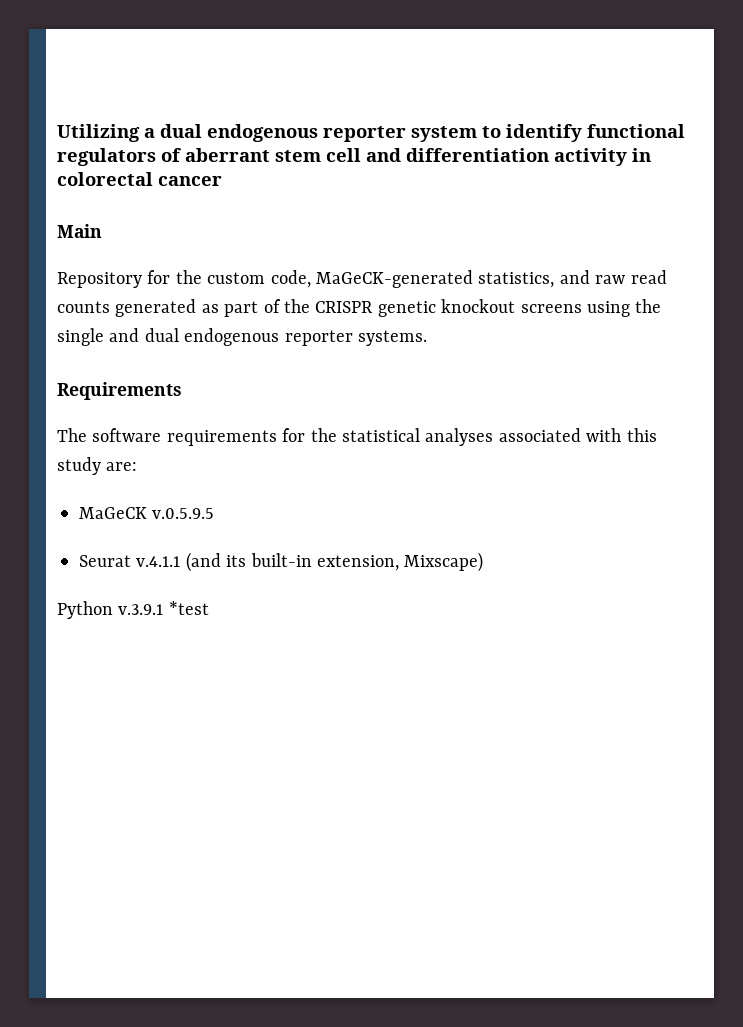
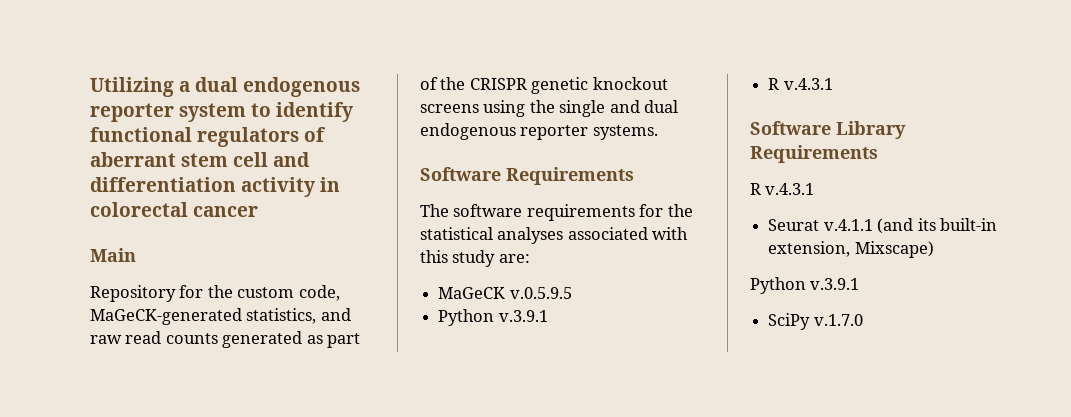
(427, 338) none -> [420,167,501,181] Software
(215, 513) none -> [438,309,548,326] [768,78,833,90] [750,121,906,139] [750,145,878,163] [750,183,815,195] // Python v.3.9.1 // R v.4.3.1 // Software Library Requirements // R v.4.3.1
[168,601,209,615] *test -> [768,313,863,330] // SciPy v.1.7.0

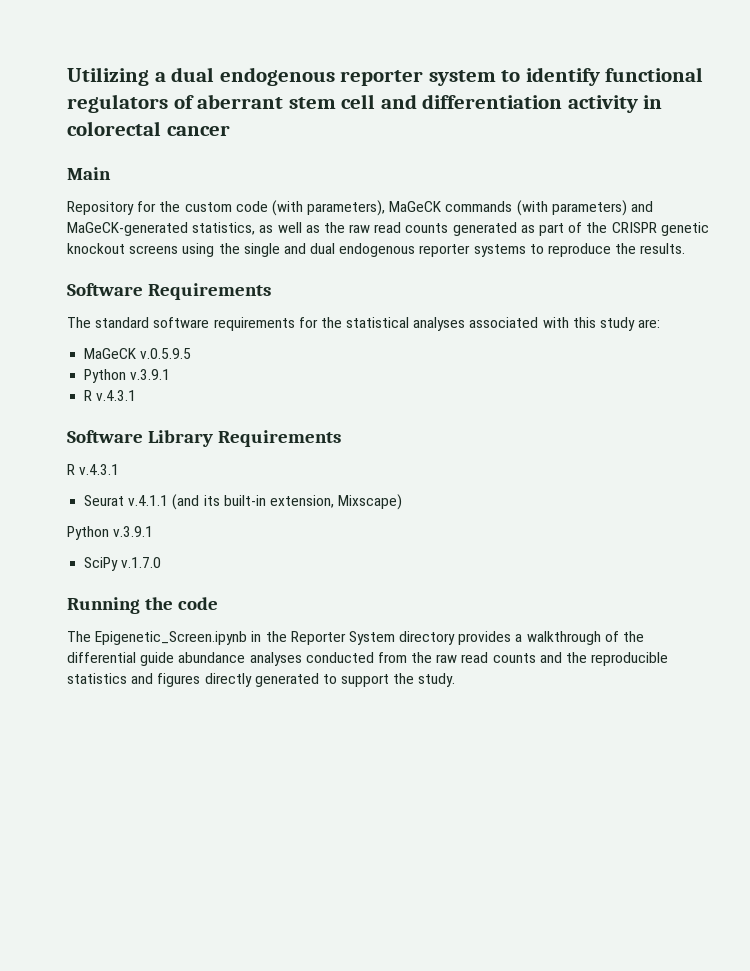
[298,285,340,301] [90,308,351,325] code, MaGeCK-generated statistics, and -> [235,200,654,216] [67,222,345,236] code (with parameters), MaGeCK commands (with parameters) and MaGeCK-generated statistics, as well as the
[592,125,658,140] systems. -> [473,243,686,257] systems to reproduce the results.
(449, 210) none -> [95,317,150,328] standard
(863, 320) none -> [67,597,219,614] [67,631,645,645] [67,652,669,666] [67,673,456,687] // Running the code // The Epigenetic_Screen.ipynb in the Reporter System directory provides a walkthrough of the differential guide abundance analyses conducted from the raw read counts and the reproducible statistics and figures directly generated to support the study.

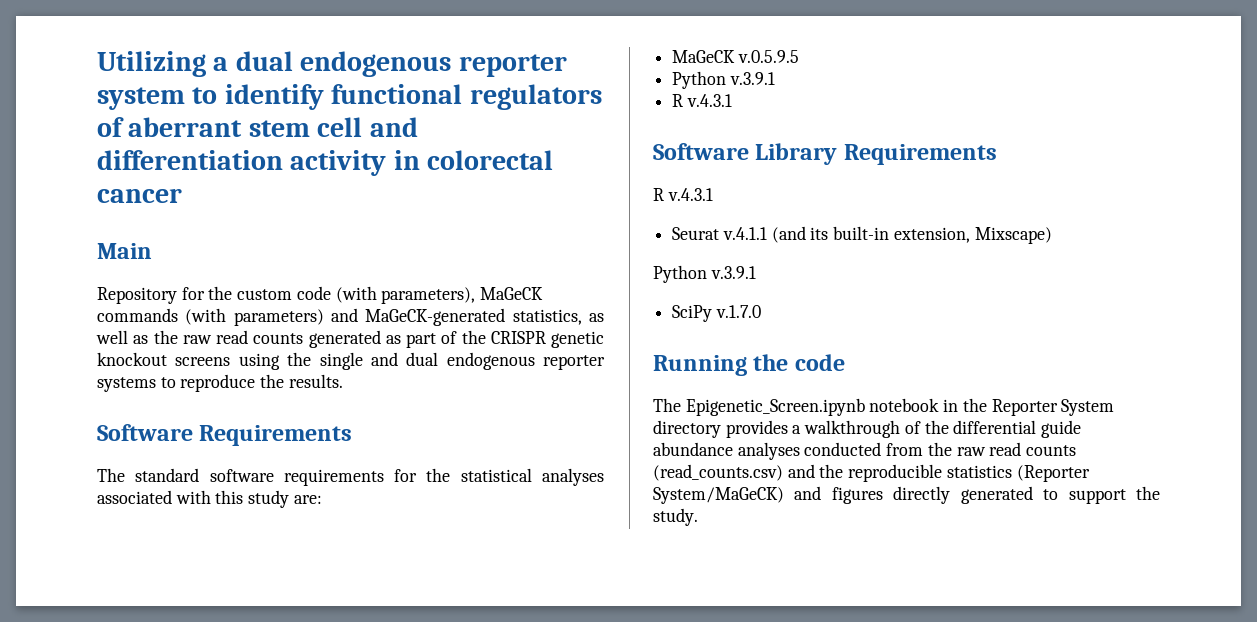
(248, 638) none -> [869,398,940,412] notebook
(536, 658) none -> [653,464,783,481] (read_counts.csv)
(127, 678) none -> [1016,465,1090,482] [653,487,784,504] (Reporter System/MaGeCK)

